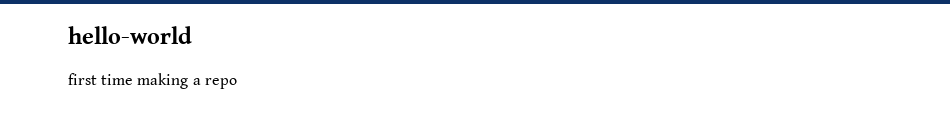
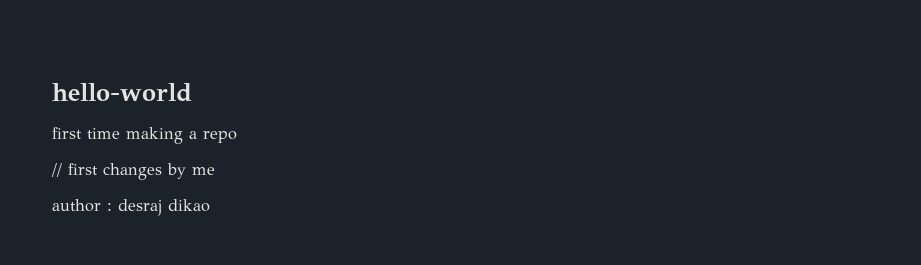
(237, 83) none -> [51,163,215,180] [52,199,210,216] // // first changes by me // author : desraj dikao

